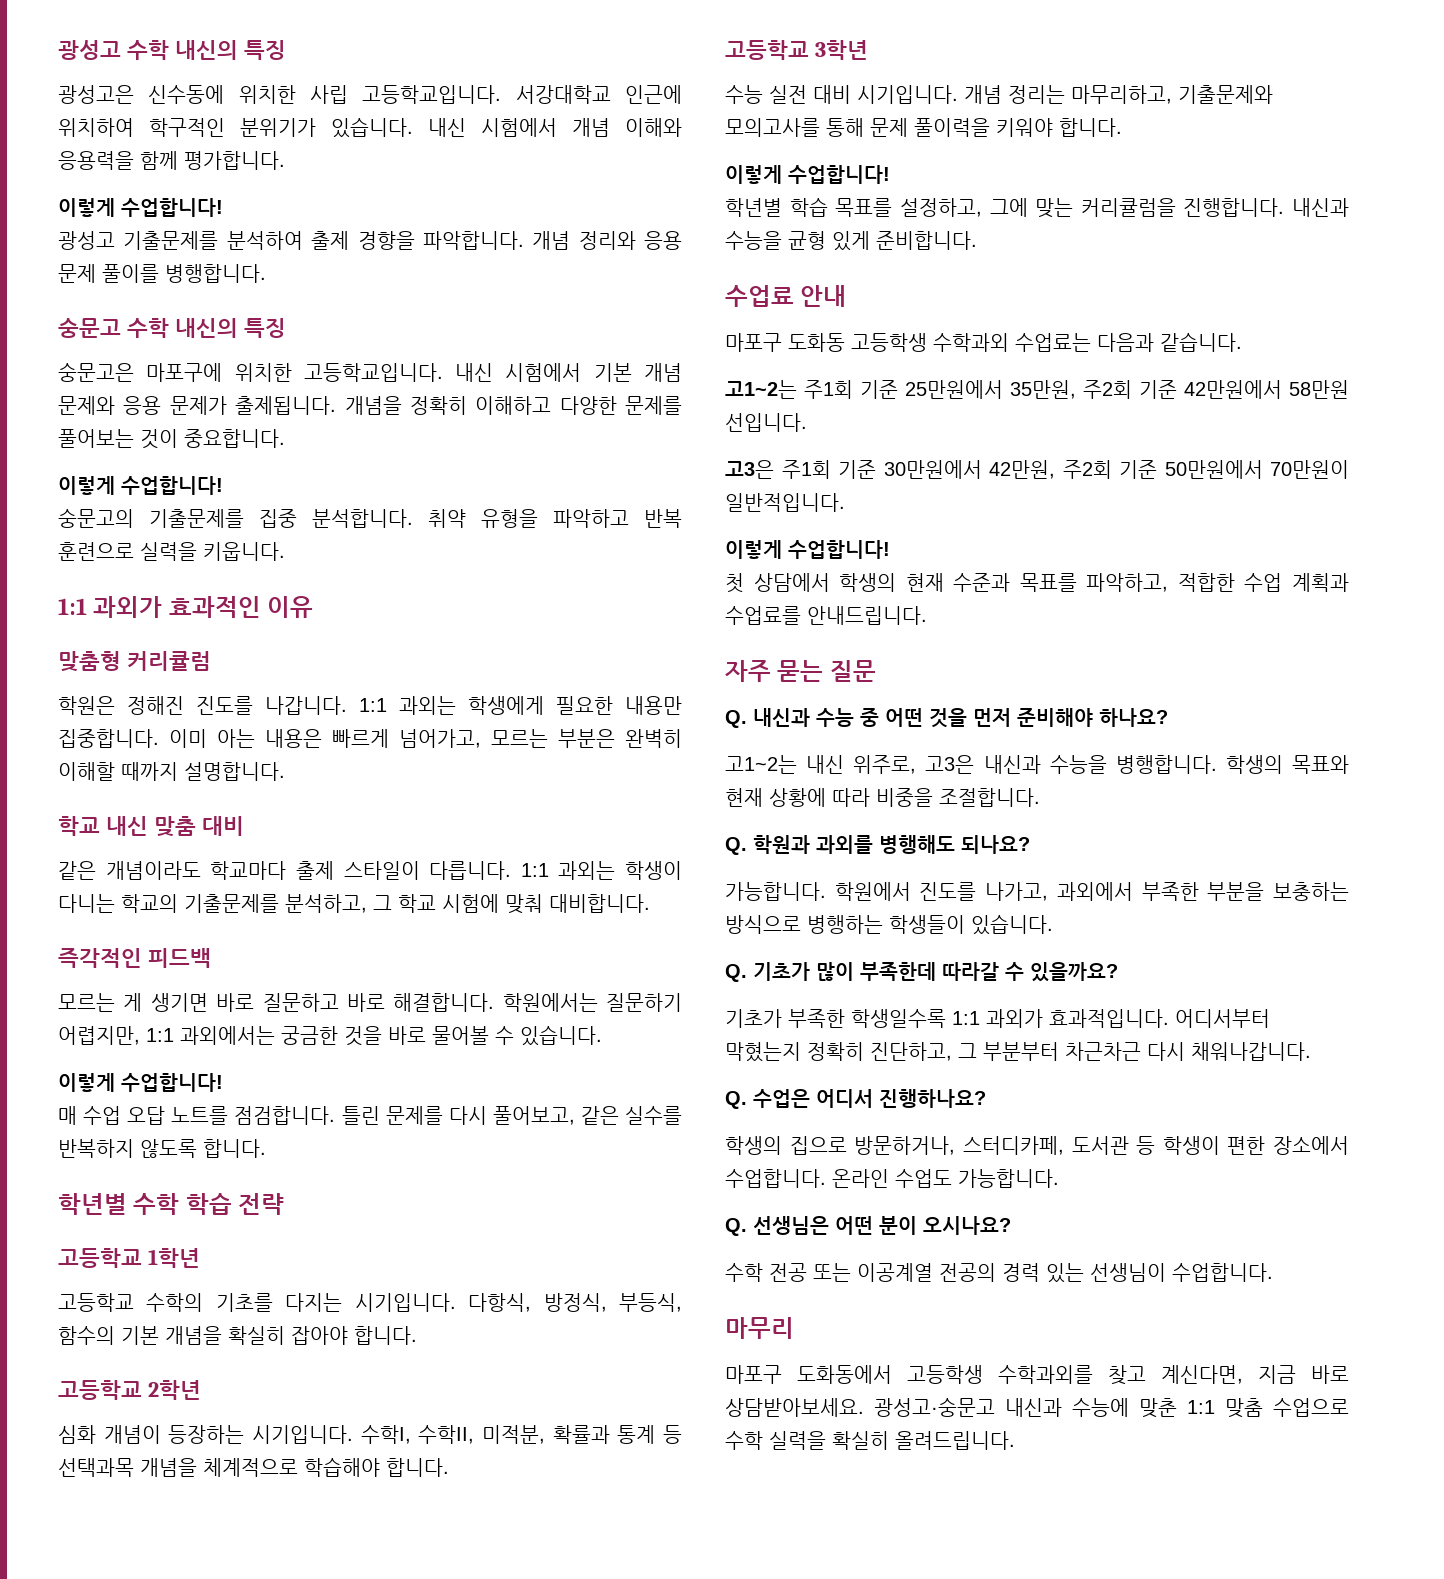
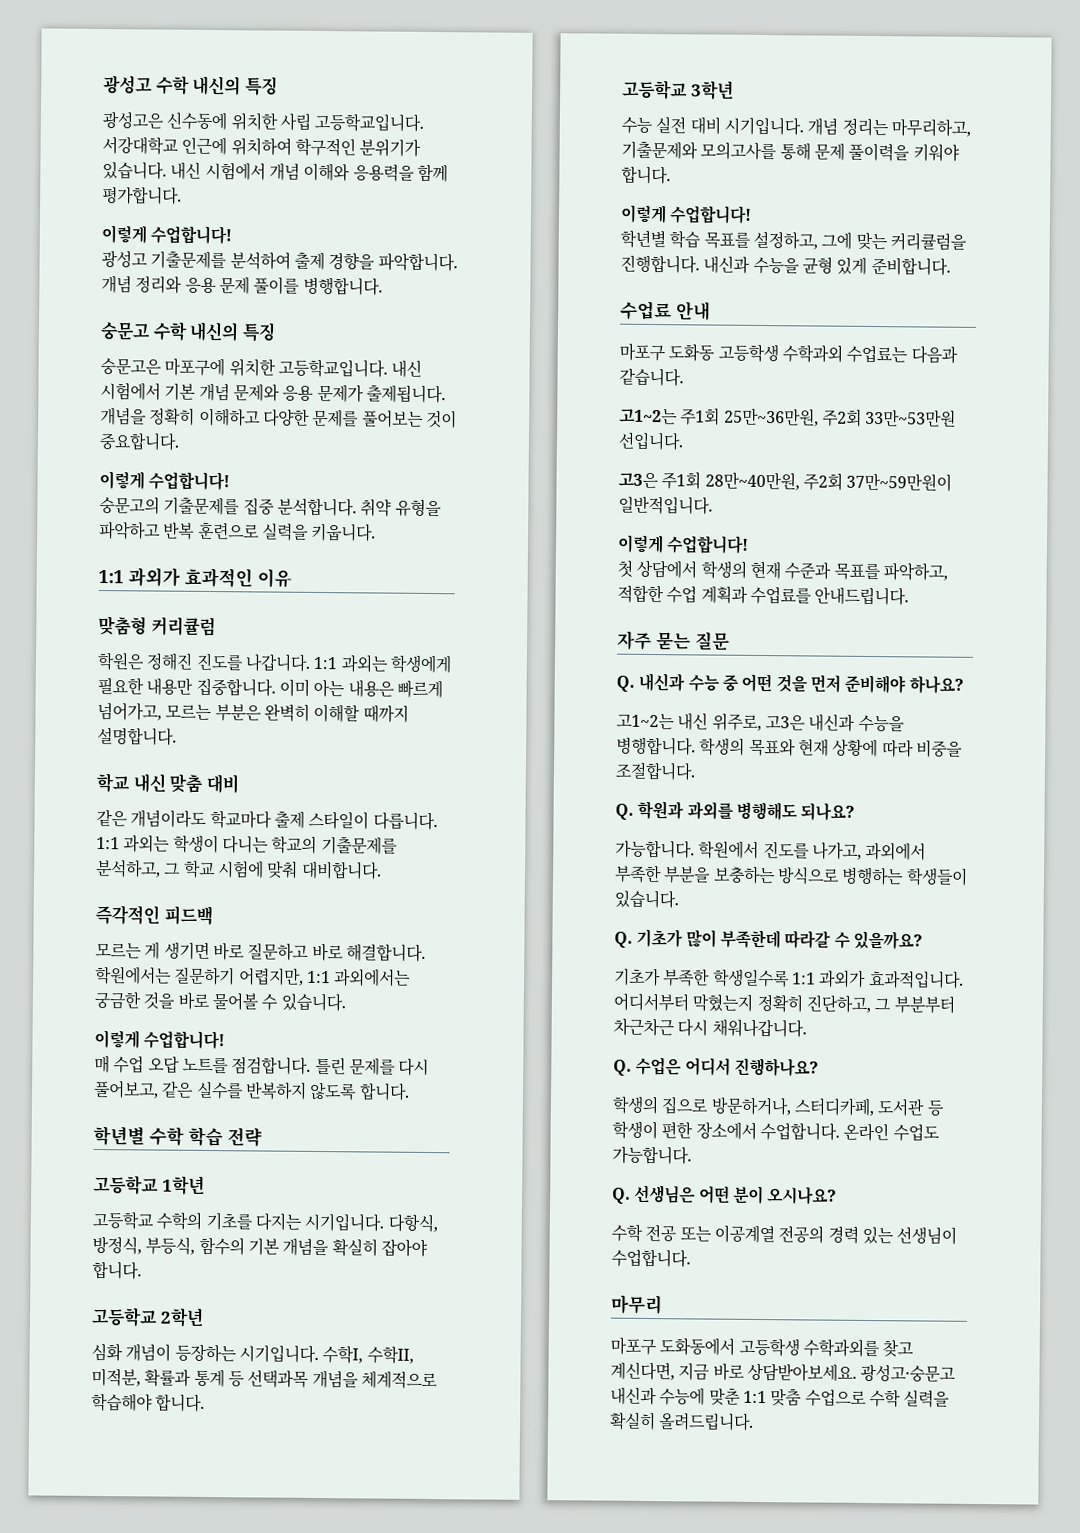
[860,380,1349,399] [725,413,807,432] [725,460,1349,479] 기준 25만원에서 35만원, 주2회 기준 42만원에서 58만원 선입니다. // 고3은 주1회 기준 30만원에서 42만원, 주2회 기준 50만원에서 70만원이 -> [723,407,957,427] [618,431,684,451] [618,471,953,492] 25만~36만원, 주2회 33만~53만원 선입니다. // 고3은 주1회 28만~40만원, 주2회 37만~59만원이

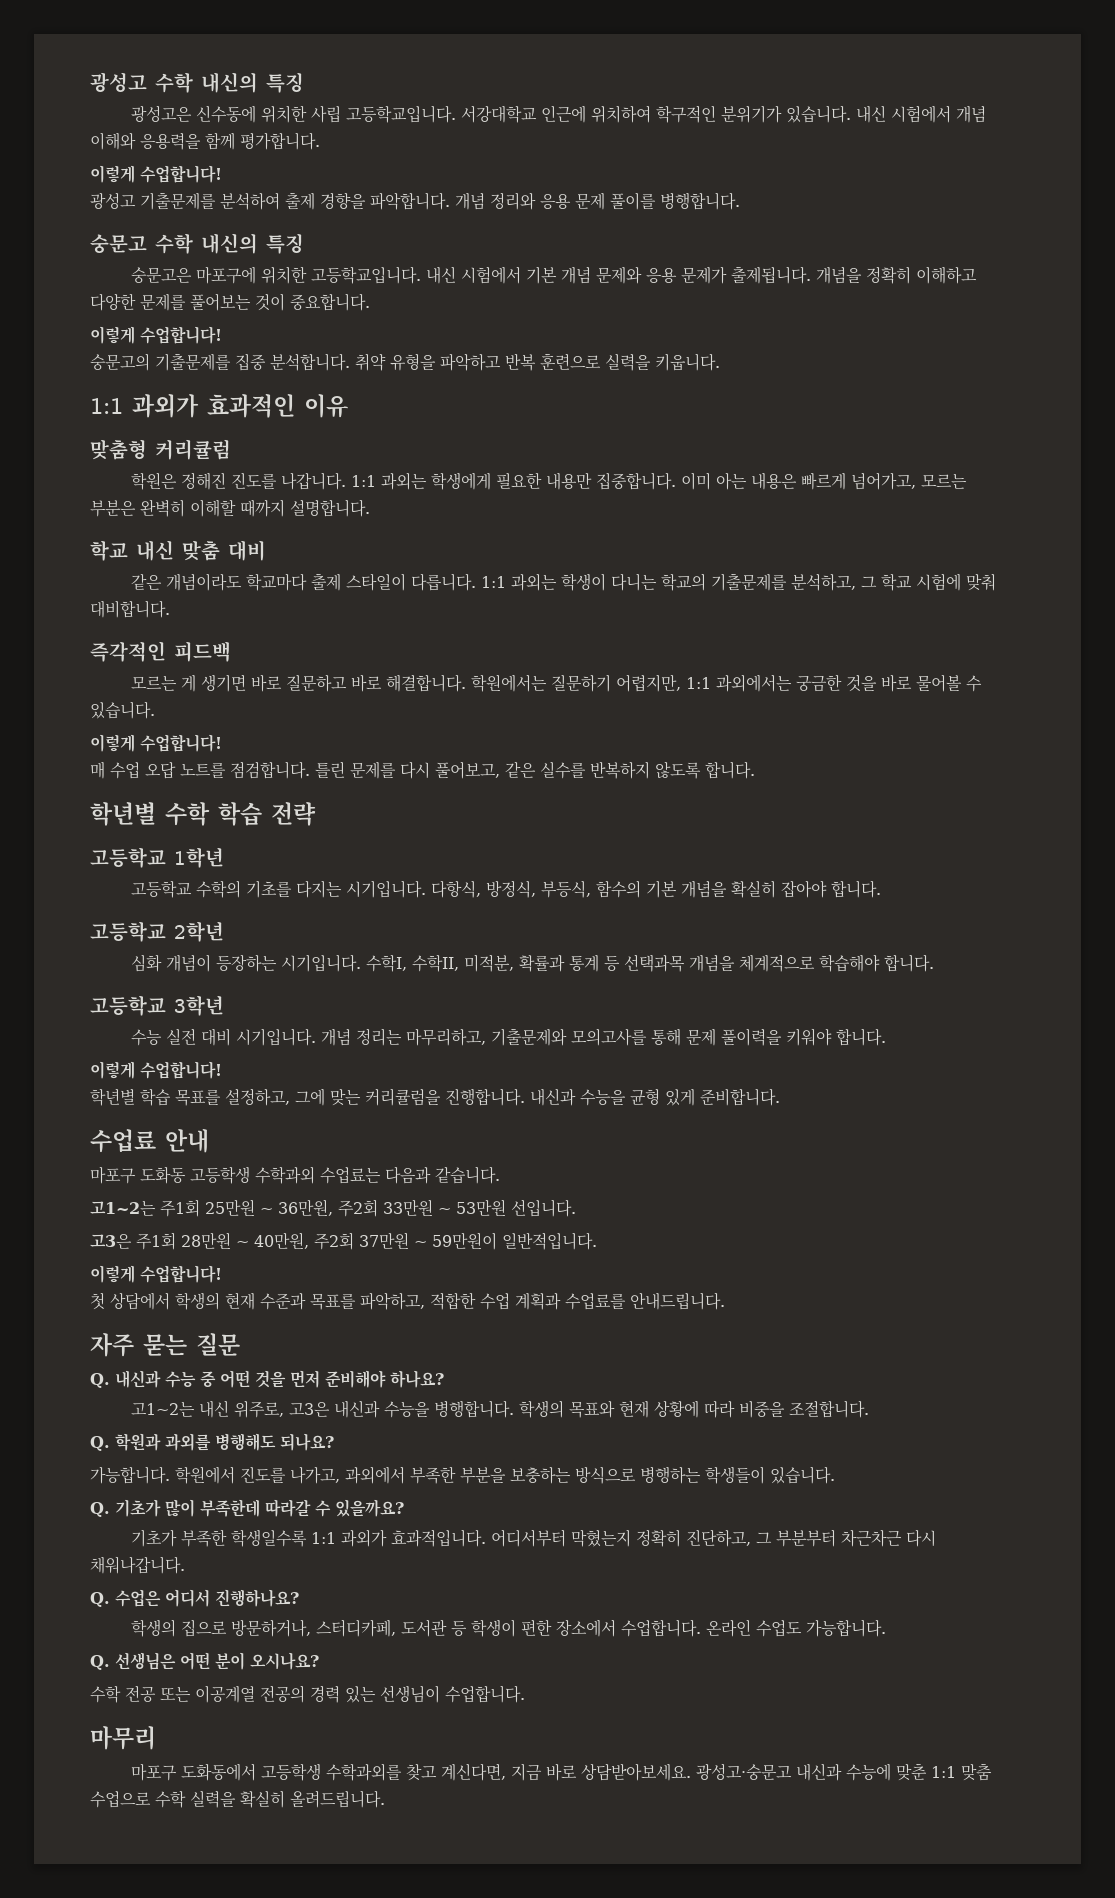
[723,407,957,427] [618,431,684,451] [618,471,953,492] 25만~36만원, 주2회 33만~53만원 선입니다. // 고3은 주1회 28만~40만원, 주2회 37만~59만원이 -> [205,1199,576,1217] [90,1232,497,1250] 25만원 ~ 36만원, 주2회 33만원 ~ 53만원 선입니다. // 고3은 주1회 28만원 ~ 40만원, 주2회 37만원 ~ 59만원이

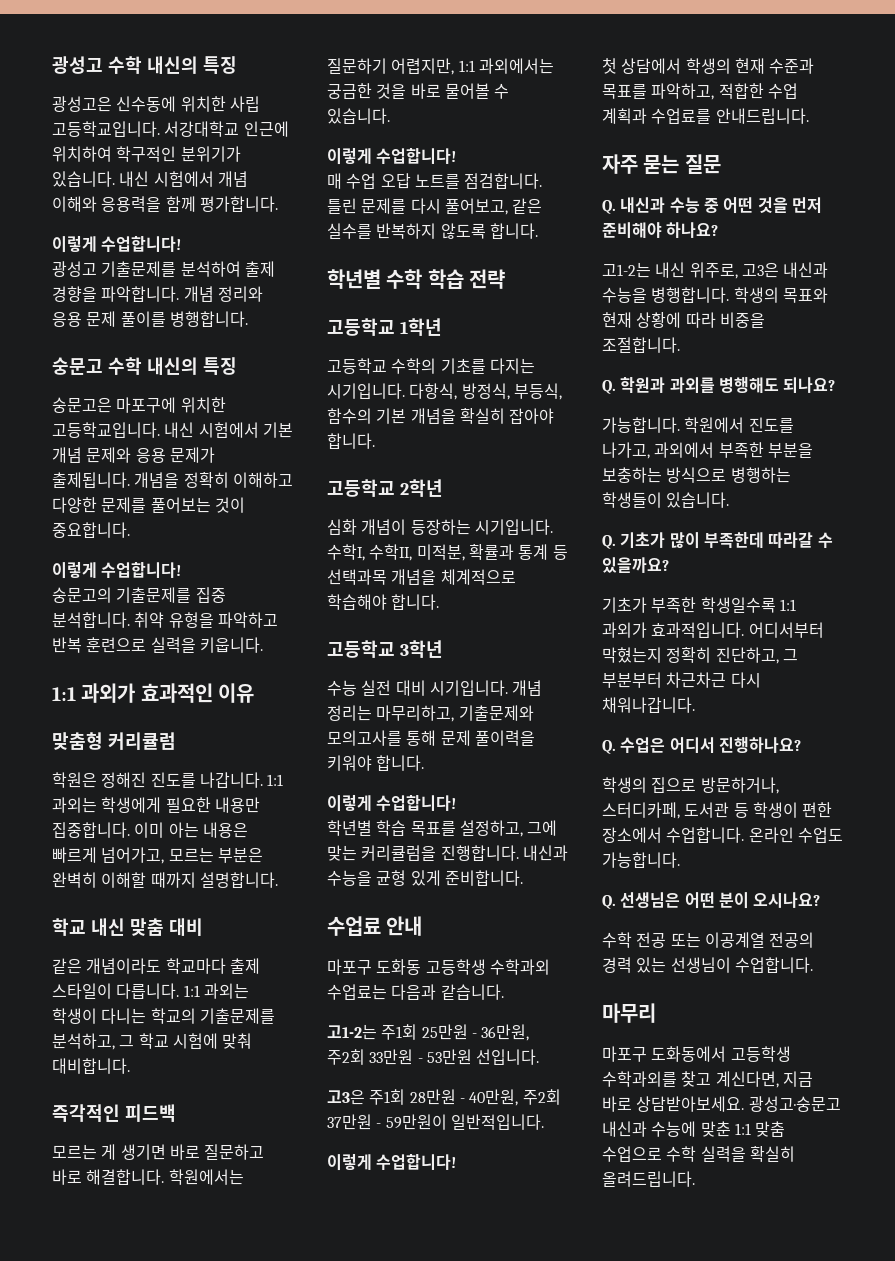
[90,1201,156,1216] 고1~2는 -> [327,1024,377,1040] 고1-2는
[260,1207,273,1214] ~ -> [471,1033,477,1038] -
[438,1207,451,1214] ~ -> [417,1058,423,1063] -
[236,1240,249,1247] ~ -> [459,1098,465,1103] -
[414,1240,427,1247] ~ -> [376,1123,382,1128] -
[130,1402,195,1417] 고1~2는 -> [602,262,651,278] 고1-2는

